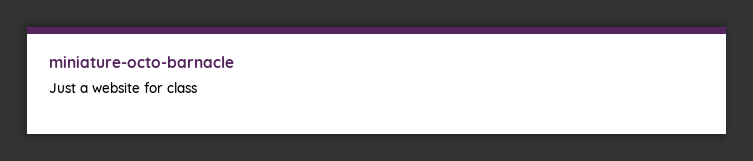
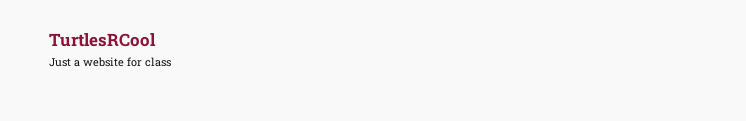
[49,56,234,68] miniature-octo-barnacle -> [49,33,156,47] TurtlesRCool

